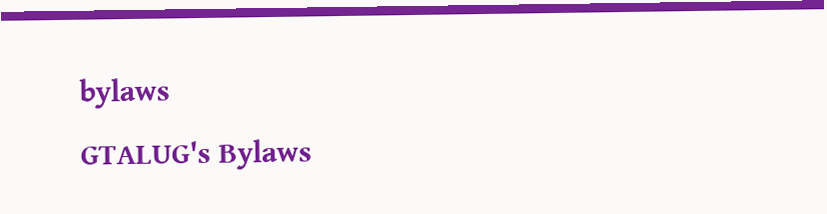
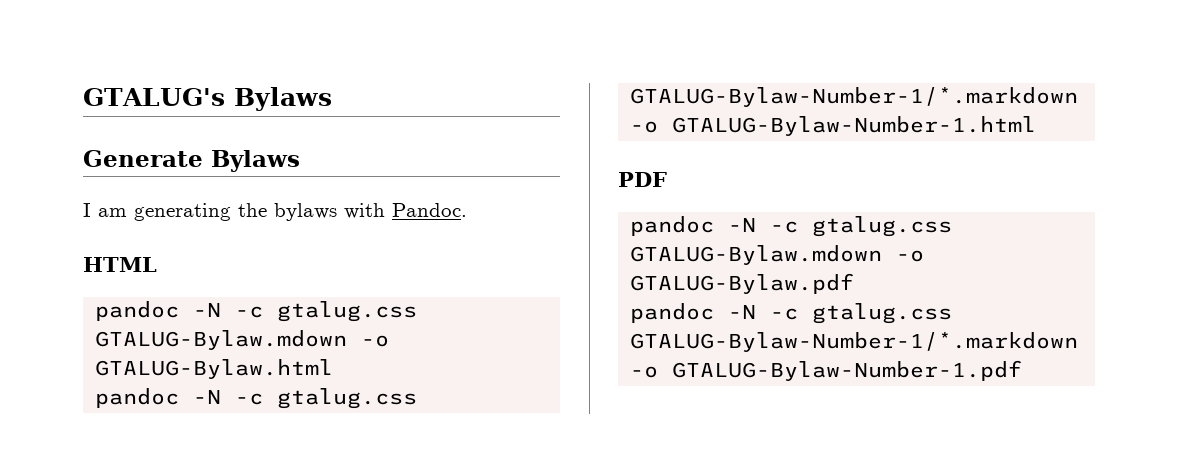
[79,77,170,109] bylaws // -> (83, 97) none
(312, 154) none -> [83,150,300,172] [83,203,467,221] [83,257,157,272] [95,301,418,322] [95,330,390,350] [95,359,334,379] [95,388,418,409] [630,87,1079,107] [630,116,1037,136] [618,172,667,187] [630,216,953,237] [630,245,925,265] [630,273,855,294] [630,303,953,324] [630,332,1079,352] [630,360,1023,381] // Generate Bylaws // I am generating the bylaws with Pandoc. // HTML // pandoc -N -c gtalug.css GTALUG-Bylaw.mdown -o GTALUG-Bylaw.html // pandoc -N -c gtalug.css GTALUG-Bylaw-Number-1/*.markdown -o GTALUG-Bylaw-Number-1.html // PDF // pandoc -N -c gtalug.css GTALUG-Bylaw.mdown -o GTALUG-Bylaw.pdf // pandoc -N -c gtalug.css GTALUG-Bylaw-Number-1/*.markdown -o GTALUG-Bylaw-Number-1.pdf

